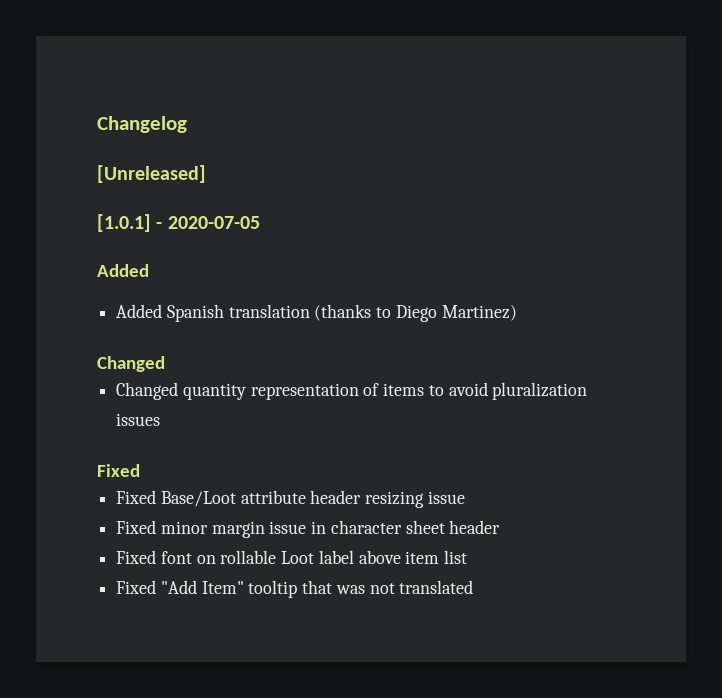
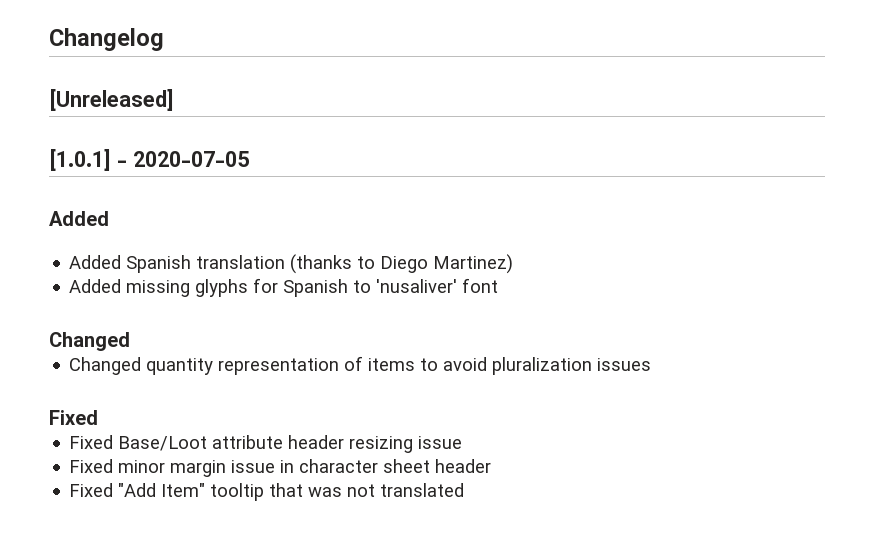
(517, 313) none -> [69,278,499,297] // Added missing glyphs for Spanish to 'nusaliver' font
[116,550,468,564] // Fixed font on rollable Loot label above item list -> (492, 466) none

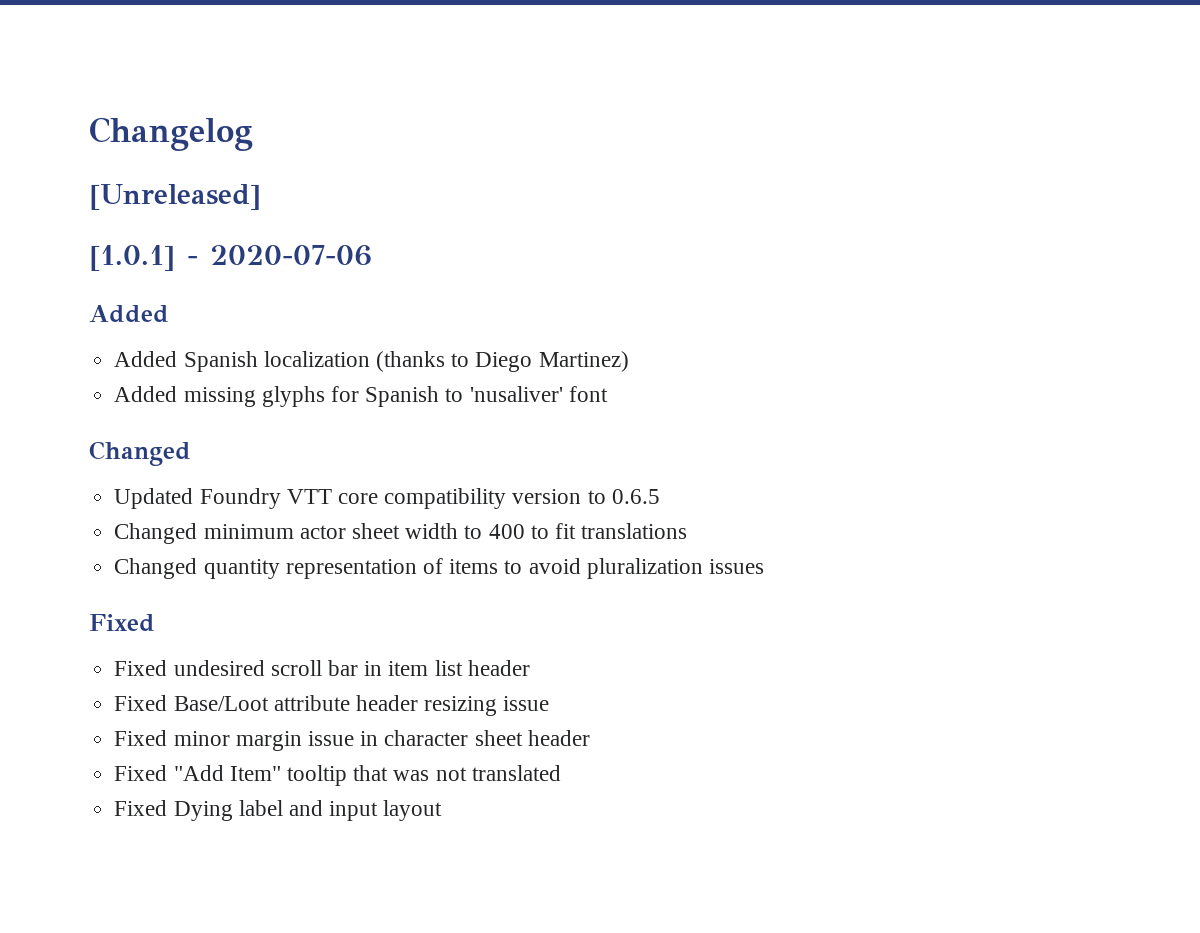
[132,151,250,167] 2020-07-05 -> [210,245,372,266] 2020-07-06
[196,255,286,269] translation -> [263,351,370,367] localization
(130, 341) none -> [114,488,660,509] [114,523,688,544] // Updated Foundry VTT core compatibility version to 0.6.5 // Changed minimum actor sheet width to 400 to fit translations
(98, 417) none -> [114,660,530,676] // Fixed undesired scroll bar in item list header
(465, 490) none -> [114,800,443,821] // Fixed Dying label and input layout

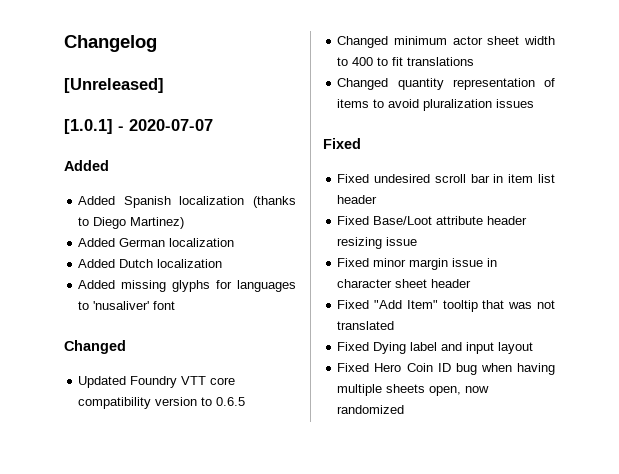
[210,245,372,266] 2020-07-06 -> [129,119,213,131] 2020-07-07
(629, 361) none -> [78,238,235,247] [78,259,223,268] // Added German localization // Added Dutch localization
[365,386,440,407] Spanish -> [237,280,296,292] languages
(443, 810) none -> [337,363,555,375] [337,384,490,396] [337,405,405,414] // Fixed Hero Coin ID bug when having multiple sheets open, now randomized

